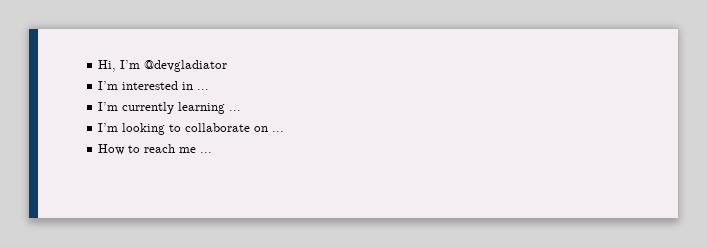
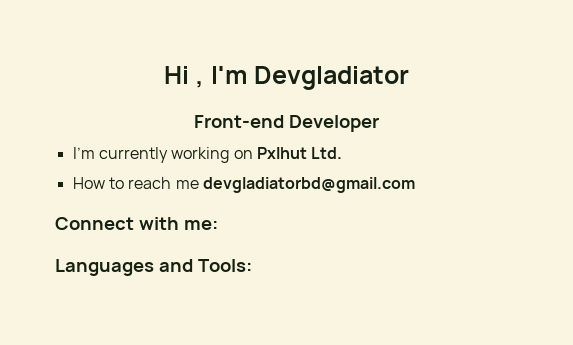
[98,60,228,72] [98,81,210,90] [98,102,242,114] [98,123,285,135] [98,144,213,155] Hi, I’m @devgladiator // I’m interested in ... // I’m currently learning ... // I’m looking to collaborate on ... // How to reach me ... -> [164,66,409,90] [194,115,379,132] [72,147,343,163] [72,177,415,193] [55,217,218,230] [55,259,252,276] Hi , I'm Devgladiator // Front-end Developer // I’m currently working on Pxlhut Ltd. // How to reach me devgladiatorbd@gmail.com // Connect with me: // Languages and Tools:

